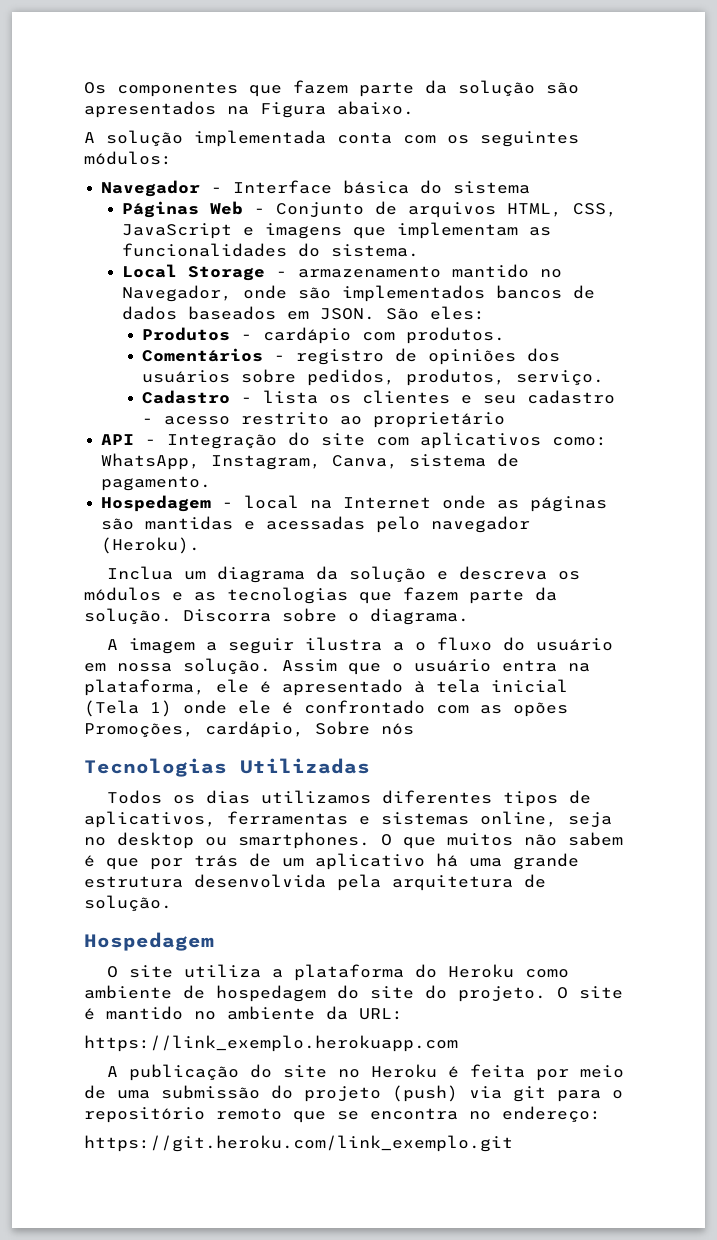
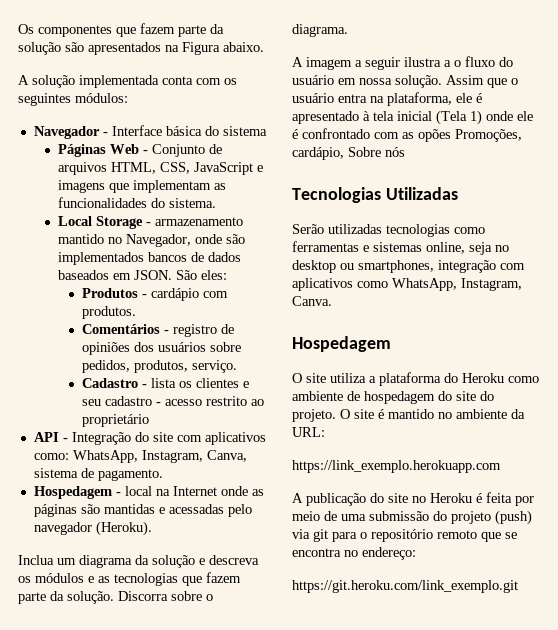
[107,790,592,807] [84,811,216,828] Todos os dias utilizamos diferentes tipos de aplicativos, -> [292,224,485,237] Serão utilizadas tecnologias como
[238,832,623,849] [84,853,579,870] [84,874,546,891] [84,895,172,912] smartphones. O que muitos não sabem é que por trás de um aplicativo há uma grande estrutura desenvolvida pela arquitetura de solução. -> [358,260,525,273] [292,278,522,291] [292,296,332,306] smartphones, integração com aplicativos como WhatsApp, Instagram, Canva.

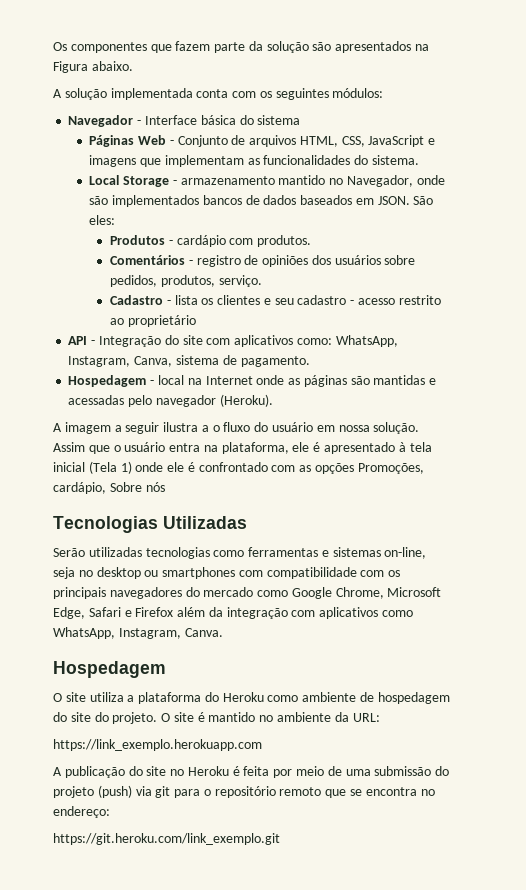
[18,555,259,568] [18,572,241,586] [18,591,213,604] [292,24,348,37] // Inclua um diagrama da solução e descreva os módulos e as tecnologias que fazem parte da solução. Discorra sobre o diagrama. -> (273, 400) none
[418,129,451,142] opões -> [315,463,355,474] opções
[426,242,465,254] online, -> [384,547,427,559] on-line,
[358,260,434,273] smartphones, -> [162,567,401,579] [53,587,442,599] [53,607,223,619] smartphones com compatibilidade com os principais navegadores do mercado como Google Chrome, Microsoft Edge, Safari e Firefox além da

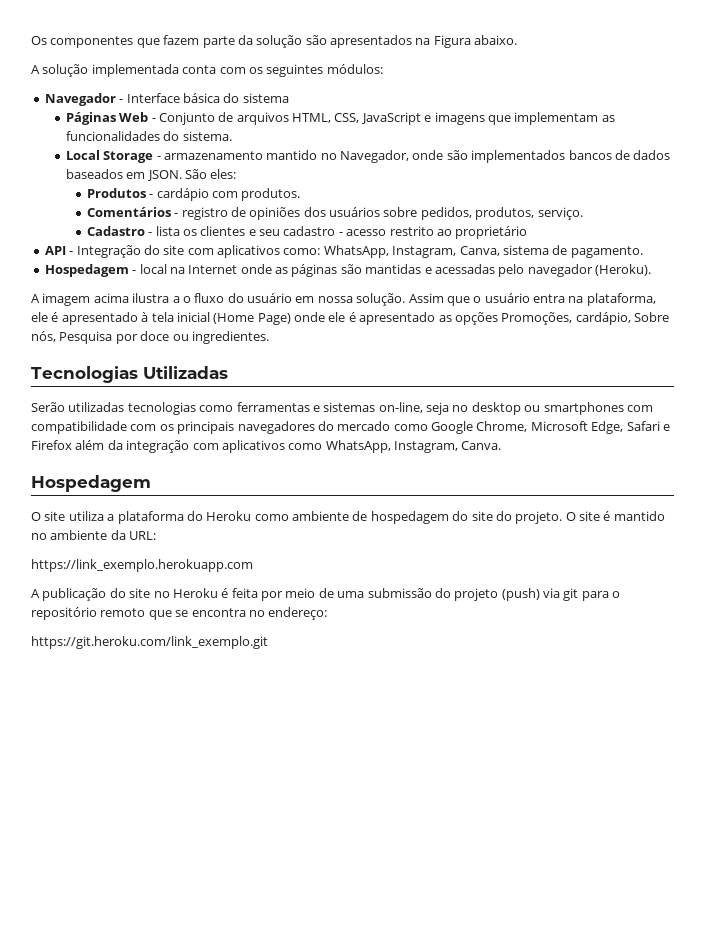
[114,422,160,434] a seguir -> [93,293,129,303] acima
[88,461,132,474] (Tela 1) -> [213,313,291,325] (Home Page)
[198,462,296,472] confrontado com -> [359,312,436,325] apresentado
[145,482,165,492] nós -> [31,331,269,344] nós, Pesquisa por doce ou ingredientes.

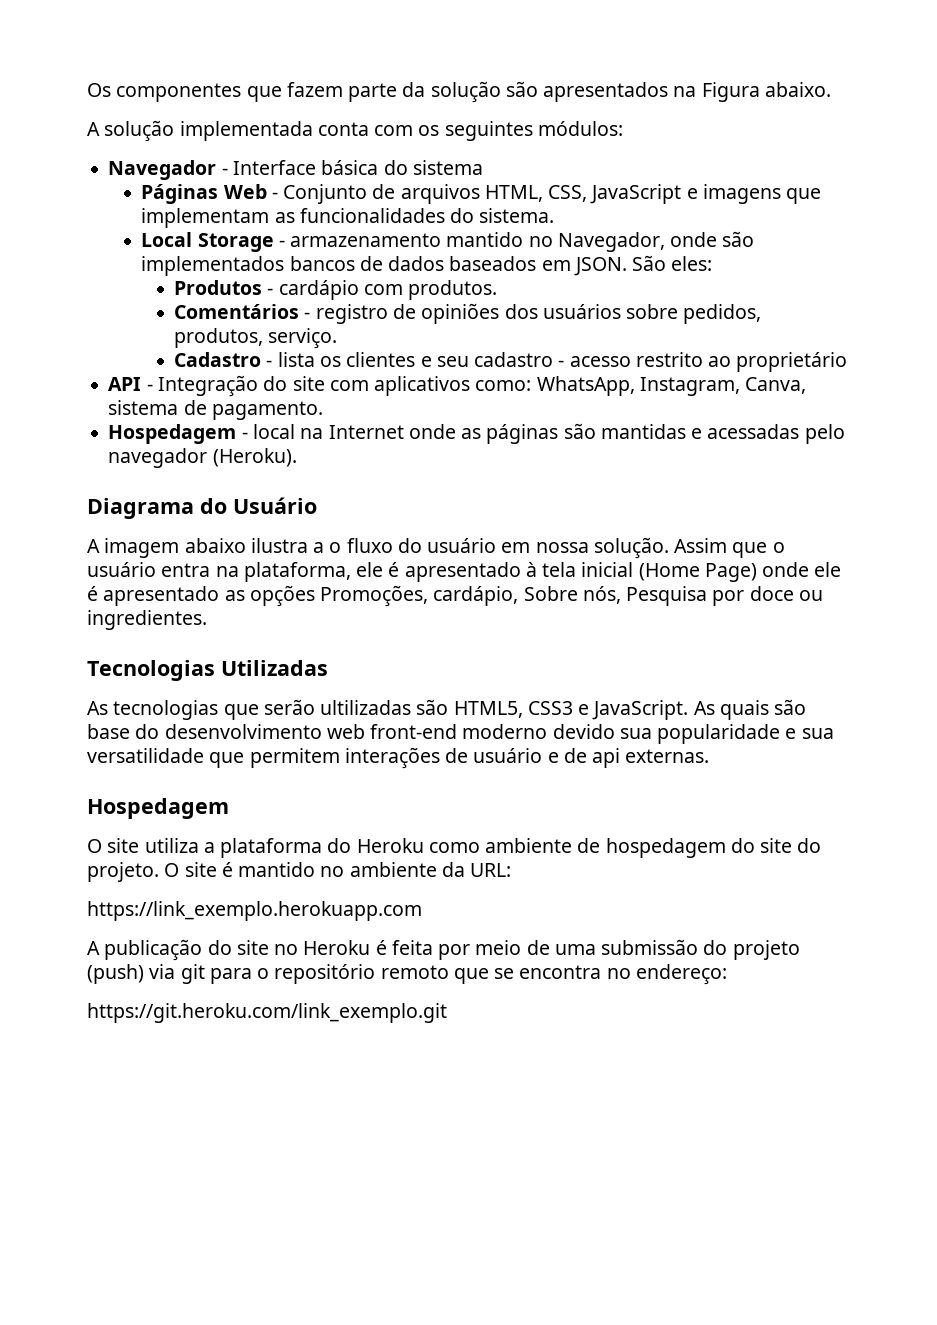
(651, 270) none -> [87,497,317,519] // Diagrama do Usuário
[93,293,129,303] acima -> [184,538,246,553] abaixo
[31,402,653,415] [31,421,670,434] [31,440,502,453] Serão utilizadas tecnologias como ferramentas e sistemas on-line, seja no desktop ou smartphones com compatibilidade com os principais navegadores do mercado como Google Chrome, Microsoft Edge, Safari e Firefox além da integração com aplicativos como WhatsApp, Instagram, Canva. -> [87,699,807,720] [87,724,834,744] [87,747,710,769] As tecnologias que serão ultilizadas são HTML5, CSS3 e JavaScript. As quais são base do desenvolvimento web front-end moderno devido sua popularidade e sua versatilidade que permitem interações de usuário e de api externas.

